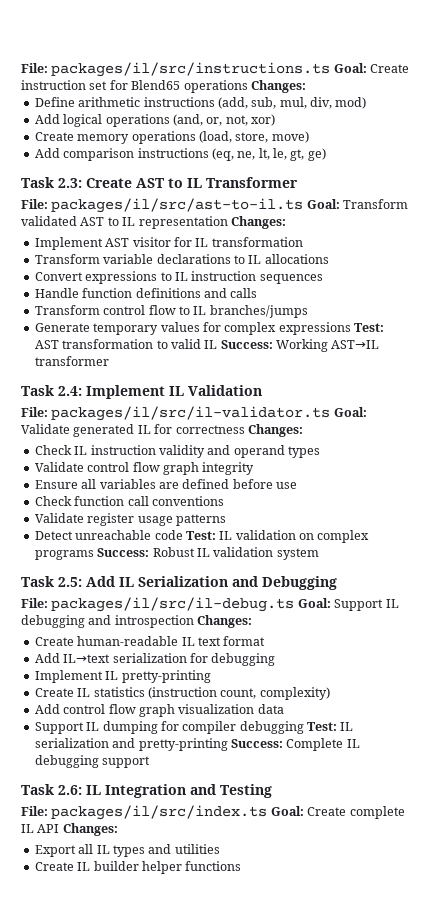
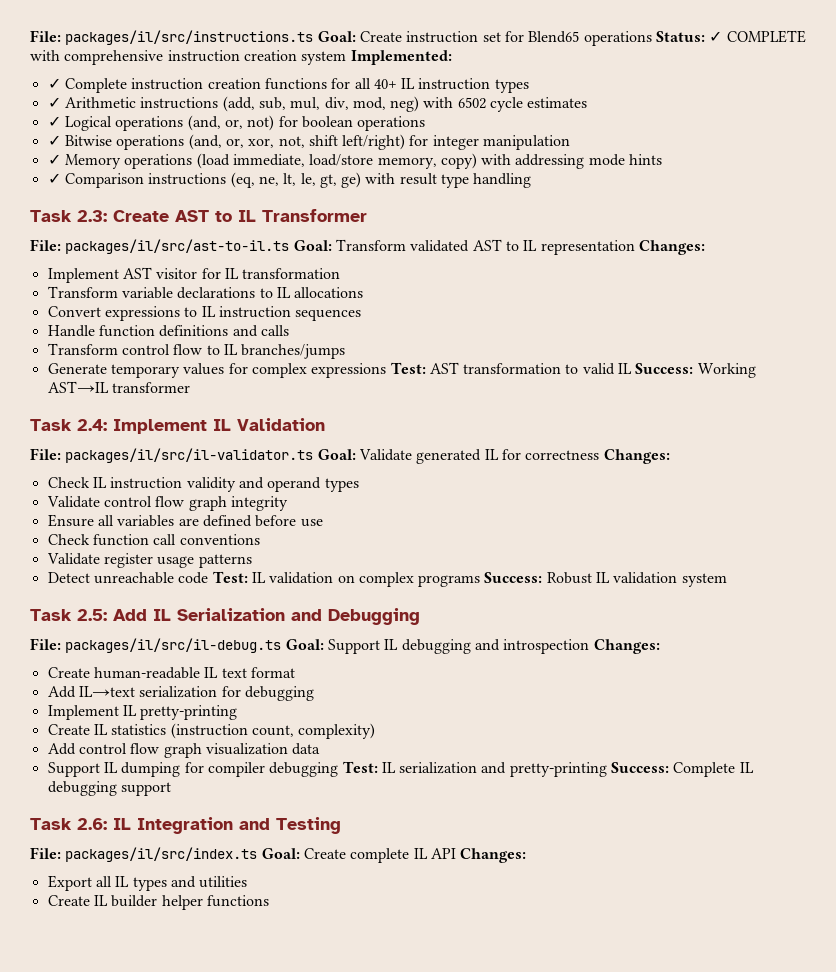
[250,80,306,93] [34,97,141,107] Changes: // Define arithmetic -> [655,30,806,43] [30,50,452,65] [47,78,529,93] [47,97,136,108] Status: ✓ COMPLETE with comprehensive instruction creation system Implemented: // ✓ Complete instruction creation functions for all 40+ IL instruction types // ✓ Arithmetic
[335,97,367,109] [34,114,275,127] [34,131,309,144] [34,148,135,161] mod) // Add logical operations (and, or, not, xor) // Create memory operations (load, store, move) // Add comparison -> [352,96,588,112] [47,115,426,131] [47,134,571,150] [47,153,663,169] [47,173,144,188] mod, neg) with 6502 cycle estimates // ✓ Logical operations (and, or, not) for boolean operations // ✓ Bitwise operations (and, or, xor, not, shift left/right) for integer manipulation // ✓ Memory operations (load immediate, load/store memory, copy) with addressing mode hints // ✓ Comparison
(326, 154) none -> [365,173,532,188] with result type handling

